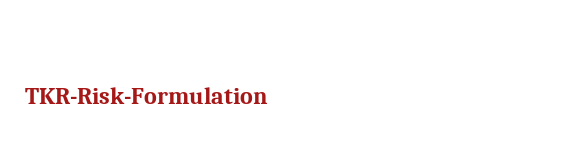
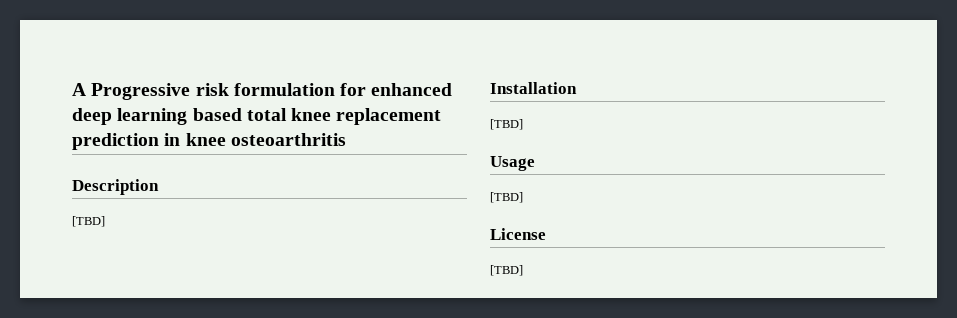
[25,87,268,104] TKR-Risk-Formulation -> [72,83,453,100] [72,108,442,125] [72,133,346,150] [72,179,159,195] [72,216,105,227] [490,82,577,94] [490,119,523,130] [490,156,535,171] [490,192,523,203] [490,228,546,240] [490,265,523,276] A Progressive risk formulation for enhanced deep learning based total knee replacement prediction in knee osteoarthritis // Description // [TBD] // Installation // [TBD] // Usage // [TBD] // License // [TBD]

